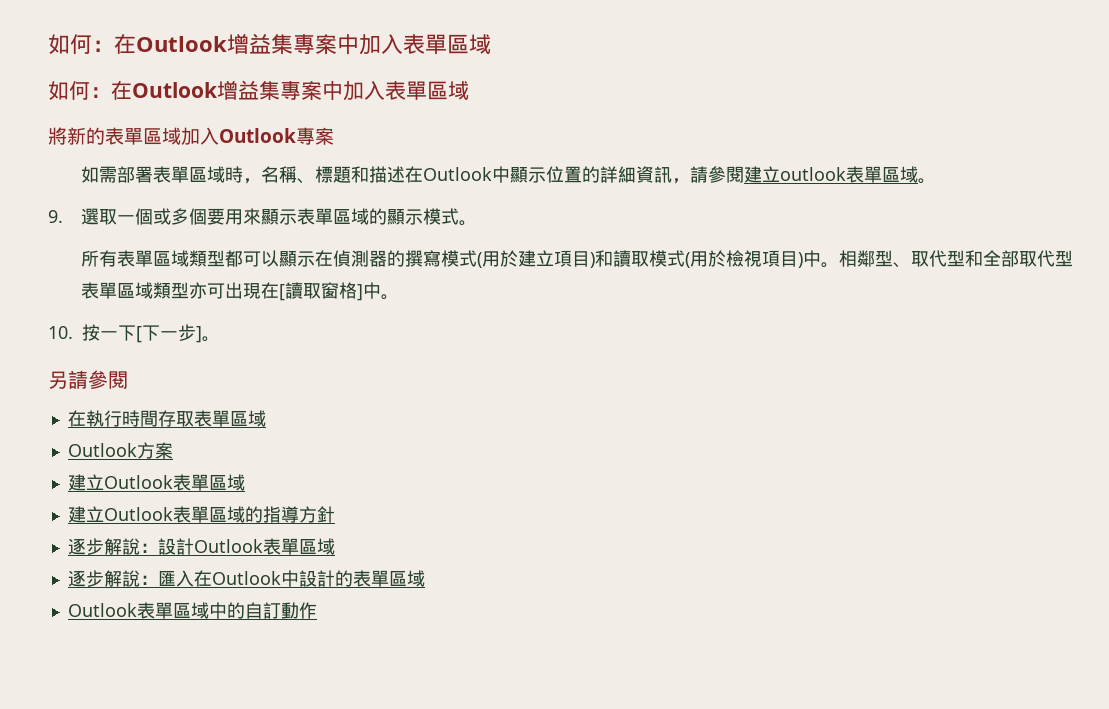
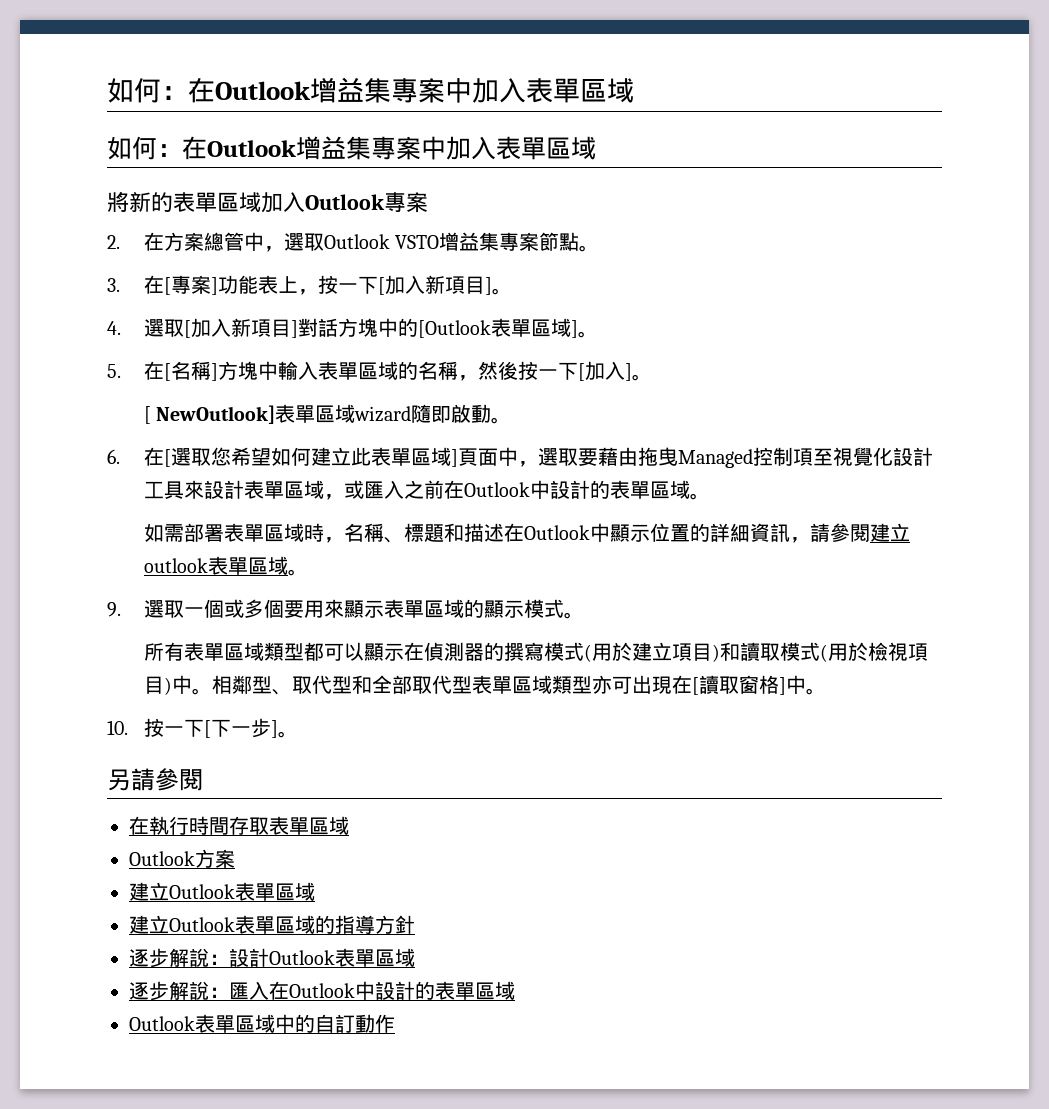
(334, 136) none -> [107,232,600,252] [107,275,512,295] [107,318,598,338] [107,361,652,381] [143,404,512,424] [107,447,933,468] [143,480,710,500] // 2.在方案總管中，選取Outlook VSTO增益集專案節點。 // 3.在[專案]功能表上，按一下[加入新項目]。 // 4.選取[加入新項目]對話方塊中的[Outlook表單區域]。 // 5.在[名稱]方塊中輸入表單區域的名稱，然後按一下[加入]。 // [ NewOutlook]表單區域wizard隨即啟動。 // 6.在[選取您希望如何建立此表單區域]頁面中，選取要藉由拖曳Managed控制項至視覺化設計工具來設計表單區域，或匯入之前在Outlook中設計的表單區域。

